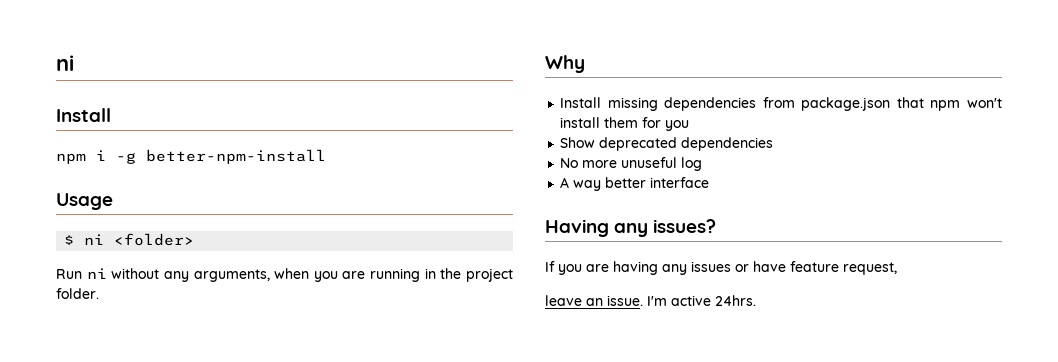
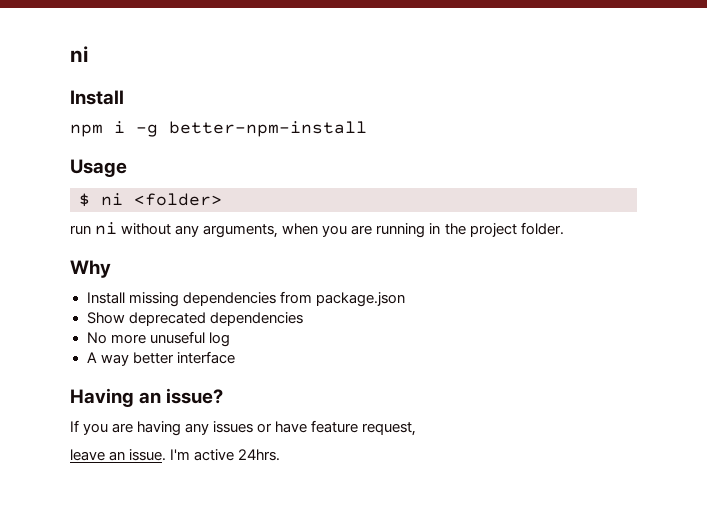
[56,269,82,279] Run -> [70,225,91,235] run
[896,97,1002,111] [560,117,690,131] that npm won't install them for you -> (405, 299) none
[614,219,717,237] any issues? -> [139,388,224,404] an issue?

